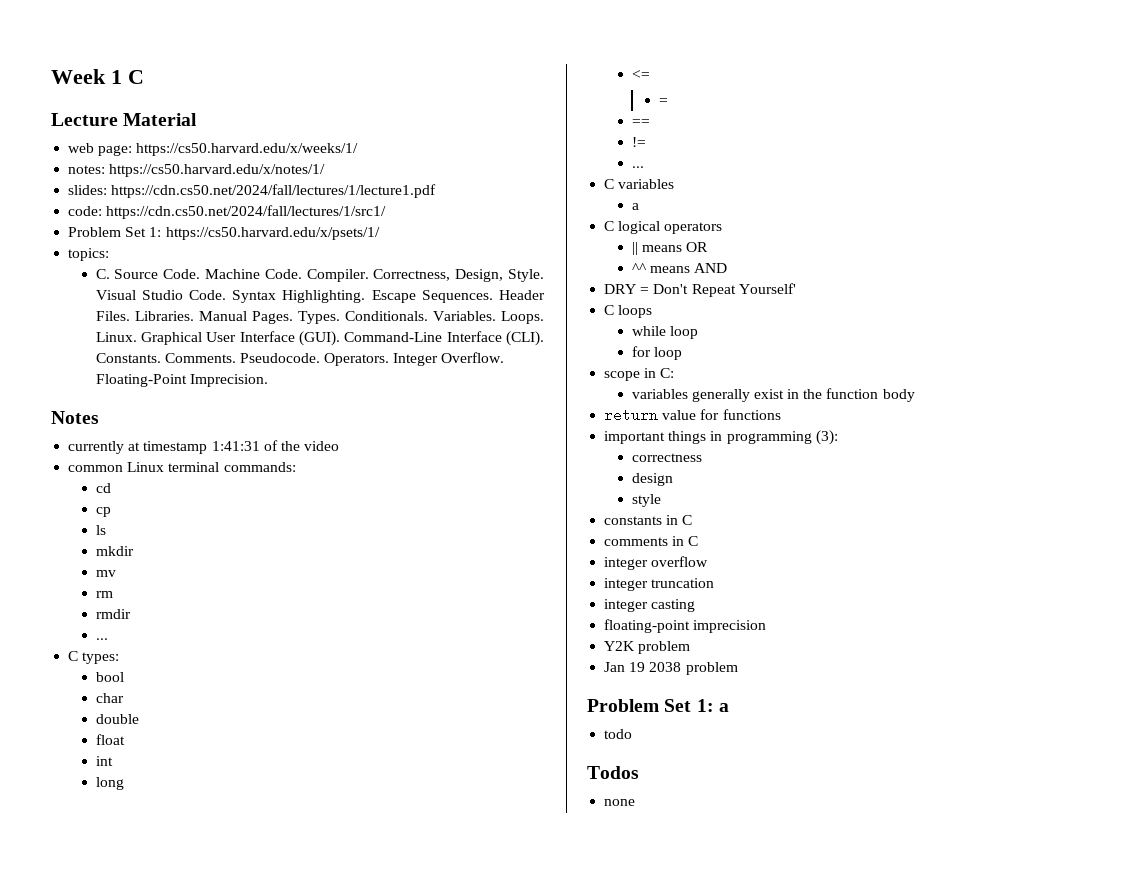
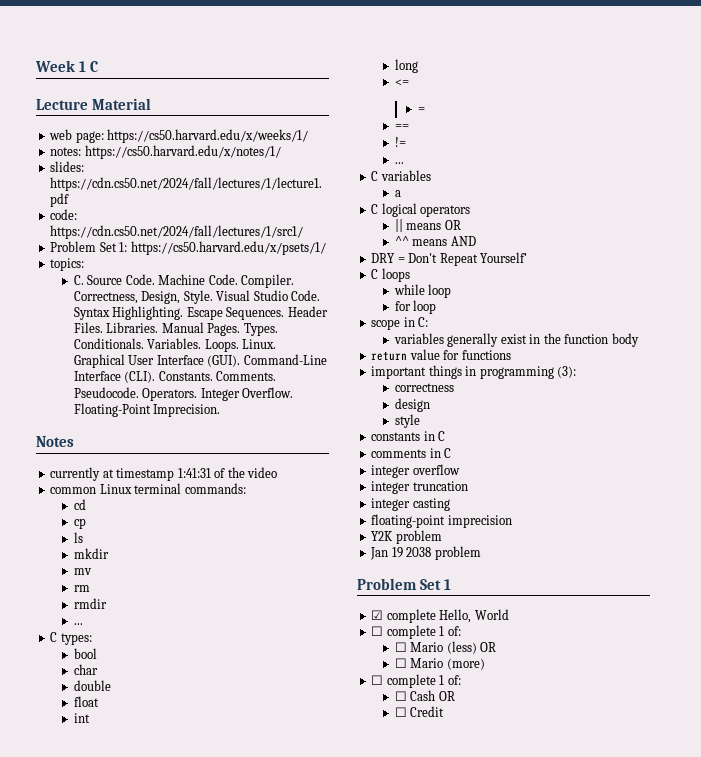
[696,699,729,712] [604,729,633,739] [587,766,639,779] [604,799,636,806] 1: a // todo // Todos // none -> [443,579,451,590] [371,609,509,623] [371,625,461,639] [394,641,497,654] [394,658,485,670] [371,674,461,688] [394,690,455,701] [394,706,445,717] 1 // ☑ complete Hello, World // ☐ complete 1 of: // ☐ Mario (less) OR // ☐ Mario (more) // ☐ complete 1 of: // ☐ Cash OR // ☐ Credit

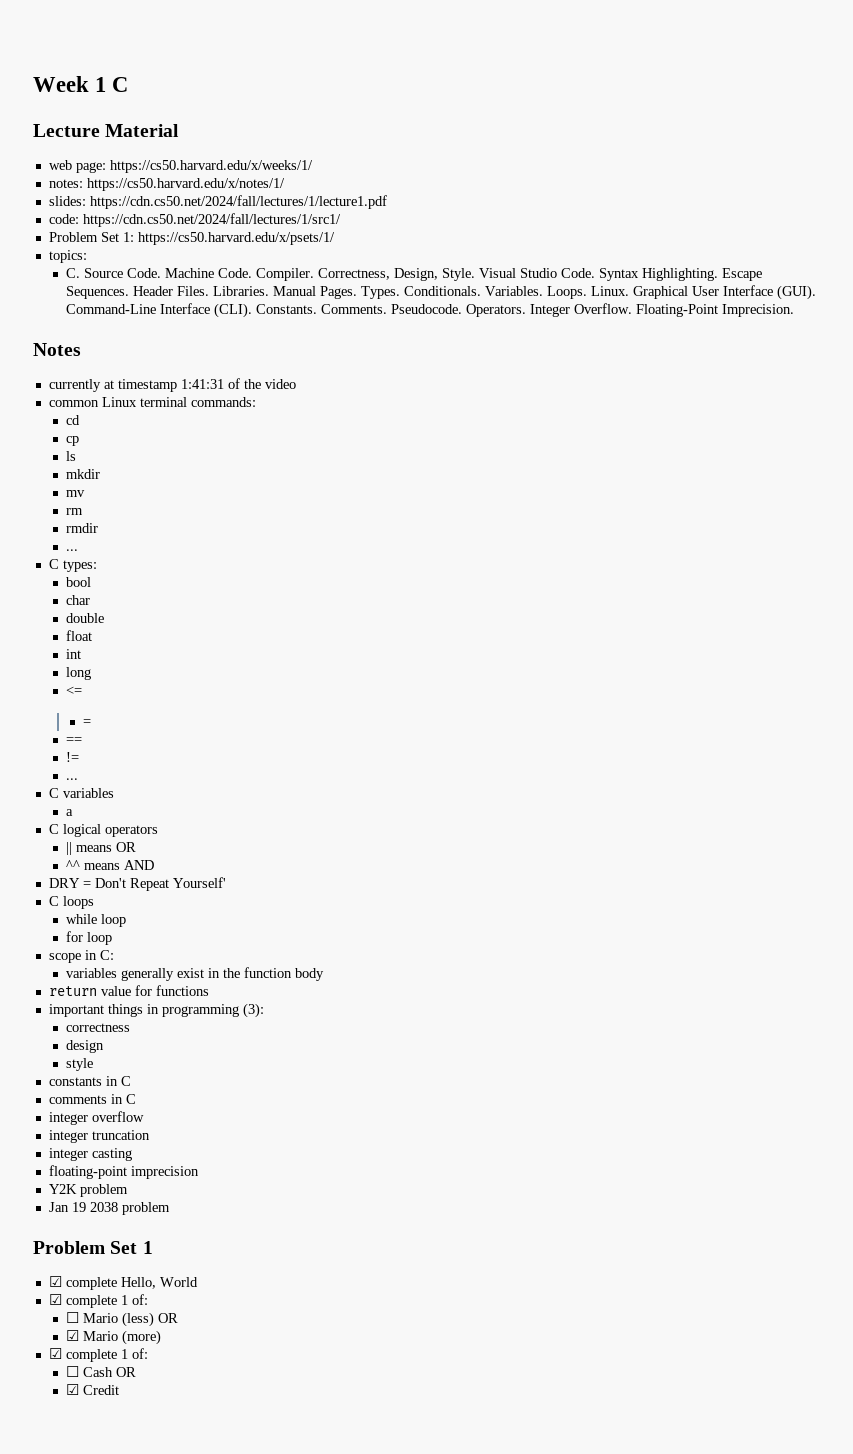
[371,626,384,636] ☐ -> [48,1294,62,1305] ☑
[394,658,407,668] ☐ -> [65,1330,79,1341] ☑
[371,675,384,685] ☐ -> [48,1348,62,1359] ☑
[394,707,407,717] ☐ -> [65,1384,79,1395] ☑

